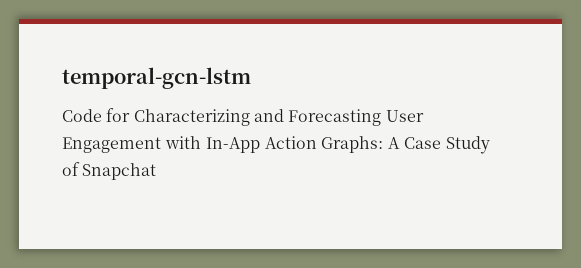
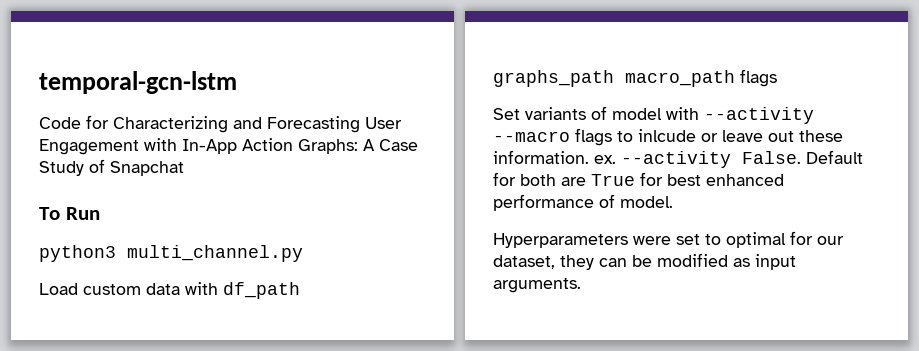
(157, 171) none -> [39,207,100,220] [39,245,303,262] [39,282,300,299] [493,69,777,87] [493,106,814,124] [493,128,843,146] [493,150,863,168] [493,172,784,186] [493,194,673,211] [493,231,844,248] [493,253,796,270] [493,278,581,293] // To Run // python3 multi_channel.py // Load custom data with df_path graphs_path macro_path flags // Set variants of model with --activity --macro flags to inlcude or leave out these information. ex. --activity False. Default for both are True for best enhanced performance of model. // Hyperparameters were set to optimal for our dataset, they can be modified as input arguments.

